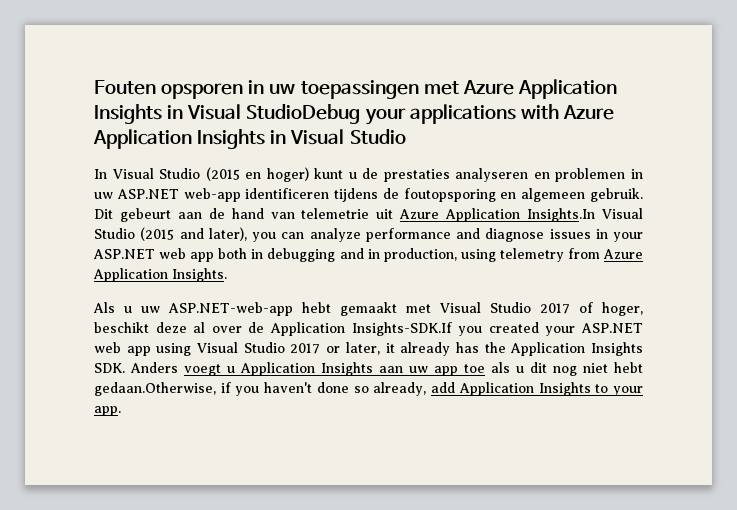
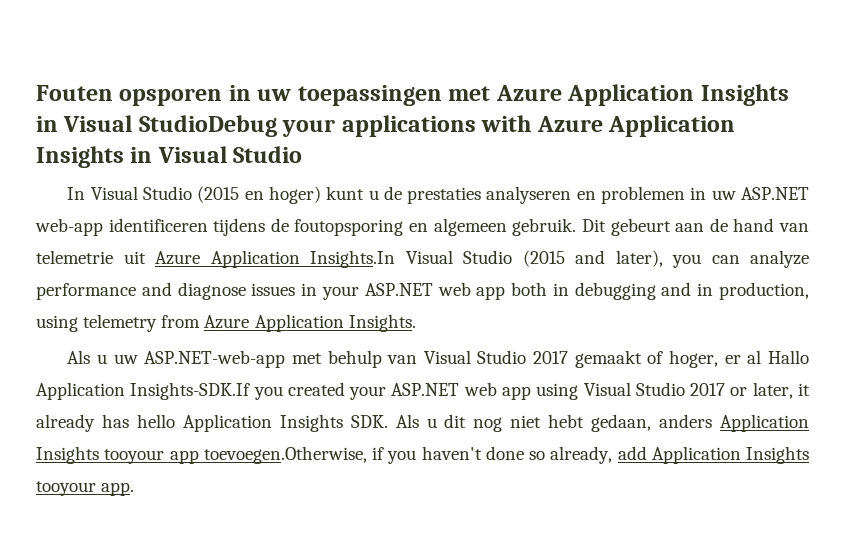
[301,302,570,316] hebt gemaakt met Visual Studio 2017 -> [291,350,642,368] met behulp van Visual Studio 2017 gemaakt
[94,322,265,333] beschikt deze al over de -> [724,350,809,364] er al Hallo
[484,342,506,353] the -> [136,414,175,428] hello
[130,362,510,376] Anders voegt u Application Insights aan uw app toe als -> [395,414,419,428] Als
[94,382,216,396] gedaan.Otherwise, -> [591,414,810,432] [36,446,367,464] gedaan, anders Application Insights tooyour app toevoegen.Otherwise,
[595,384,644,396] to your -> [36,481,96,496] tooyour

